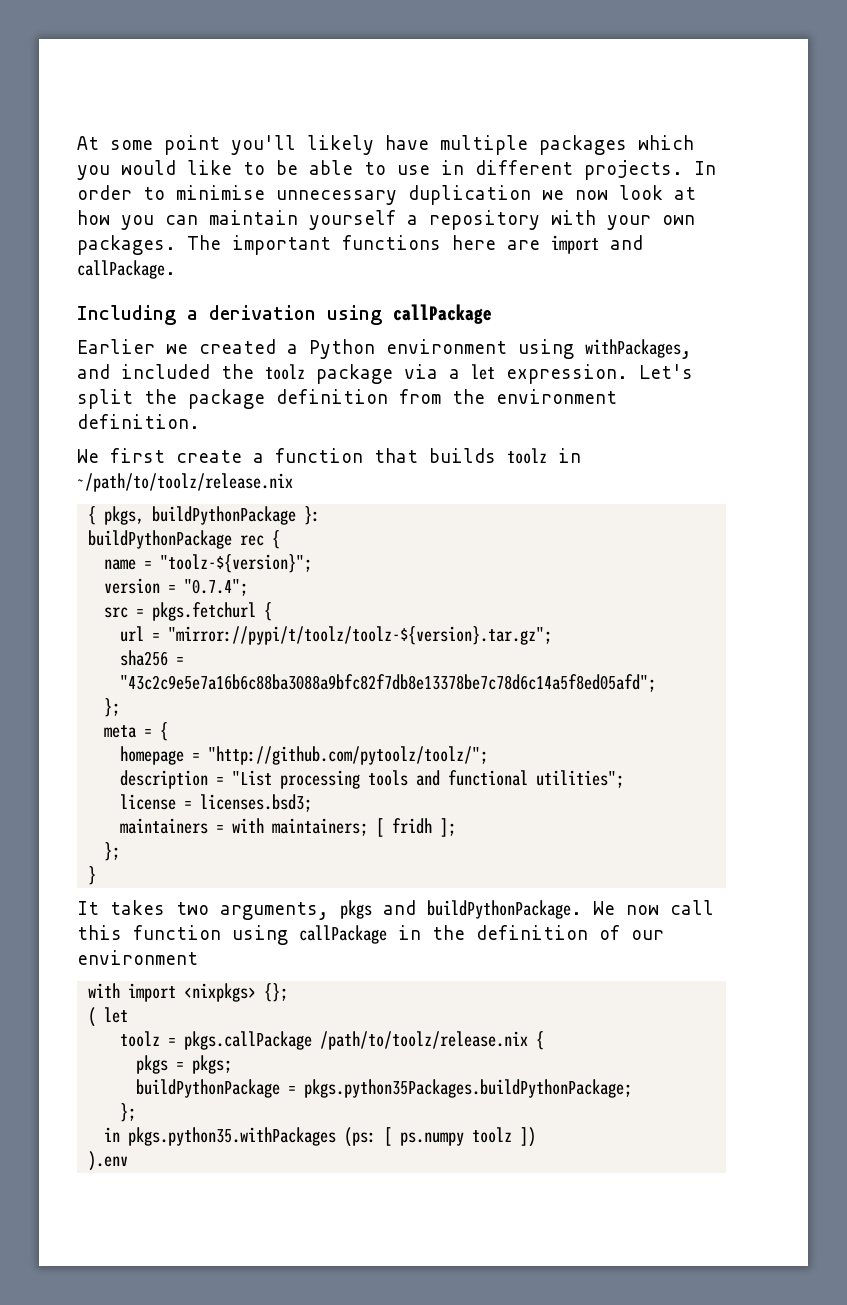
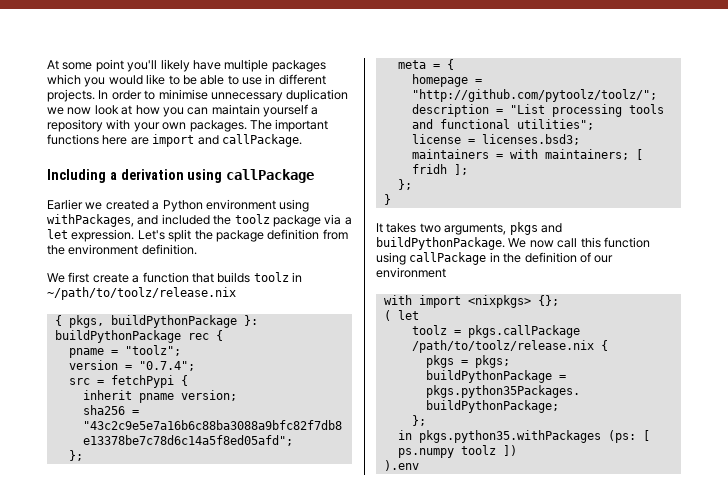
[104,554,313,573] name = "toolz-${version}"; -> [68,345,181,358] pname = "toolz";
[152,602,273,621] [120,626,553,645] pkgs.fetchurl { // url = "mirror://pypi/t/toolz/toolz-${version}.tar.gz"; -> [110,375,188,388] [82,390,237,403] fetchPypi { // inherit pname version;

